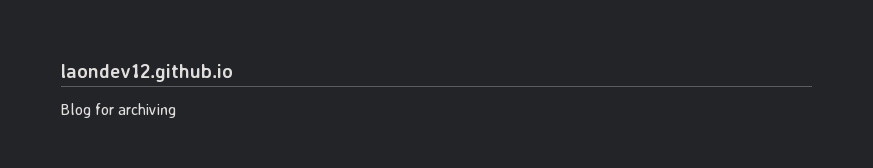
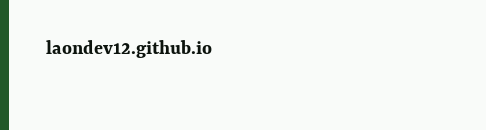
[61,103,177,118] // Blog for archiving -> (212, 49) none

